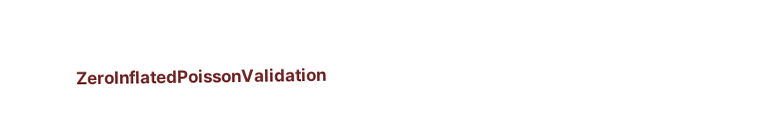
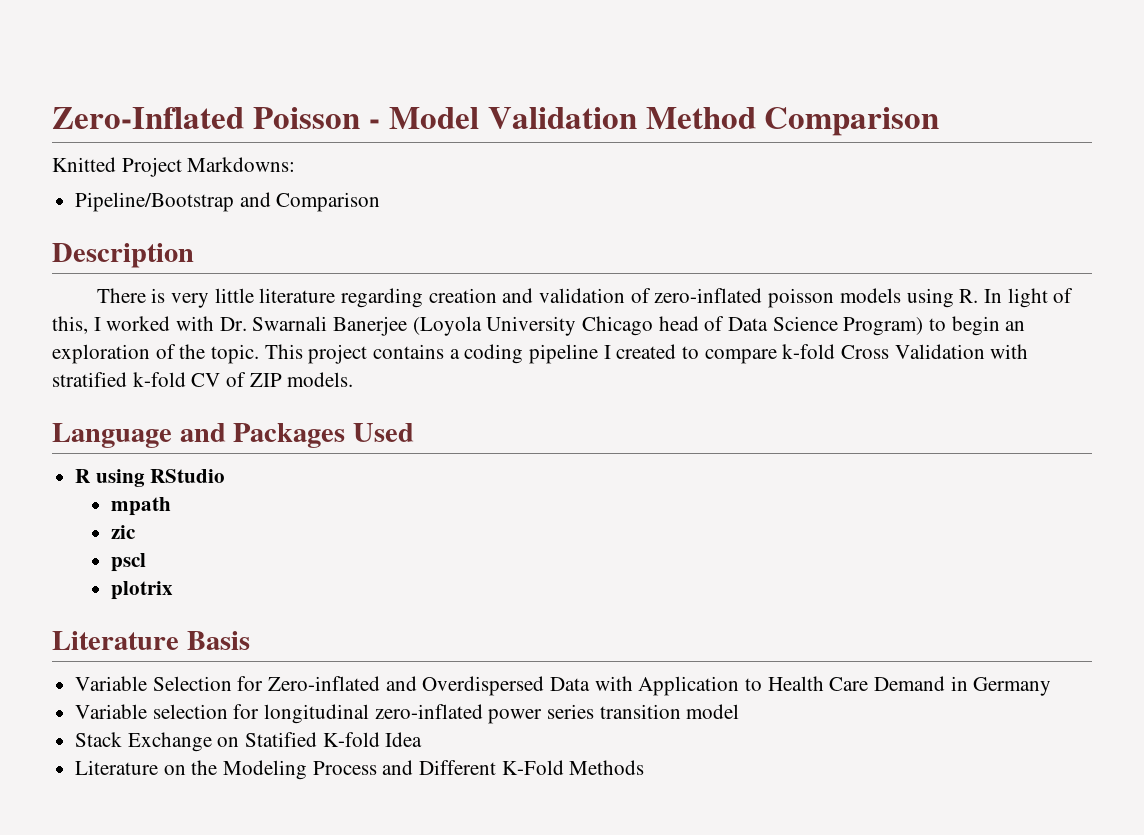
[75,66,327,86] ZeroInflatedPoissonValidation -> [52,107,940,136] [52,157,296,177] [75,192,381,212] [52,243,194,268] [96,288,1074,308] [52,316,1026,336] [52,344,1029,364] [52,372,354,387] [52,423,415,448] [75,469,226,487] [111,497,172,516] [111,525,137,539] [111,553,147,572] [111,581,174,600] [52,631,250,650] [75,676,1052,696] [75,704,740,724] [75,732,423,752] [75,760,645,780] Zero-Inflated Poisson - Model Validation Method Comparison // Knitted Project Markdowns: // Pipeline/Bootstrap and Comparison // Description // There is very little literature regarding creation and validation of zero-inflated poisson models using R. In light of this, I worked with Dr. Swarnali Banerjee (Loyola University Chicago head of Data Science Program) to begin an exploration of the topic. This project contains a coding pipeline I created to compare k-fold Cross Validation with stratified k-fold CV of ZIP models. // Language and Packages Used // R using RStudio // mpath // zic // pscl // plotrix // Literature Basis // Variable Selection for Zero-inflated and Overdispersed Data with Application to Health Care Demand in Germany // Variable selection for longitudinal zero-inflated power series transition model // Stack Exchange on Statified K-fold Idea // Literature on the Modeling Process and Different K-Fold Methods

